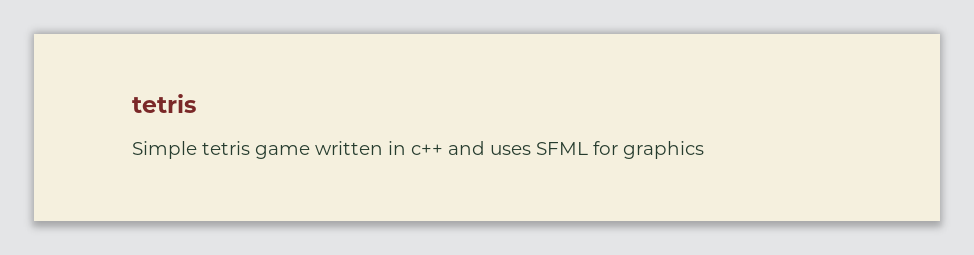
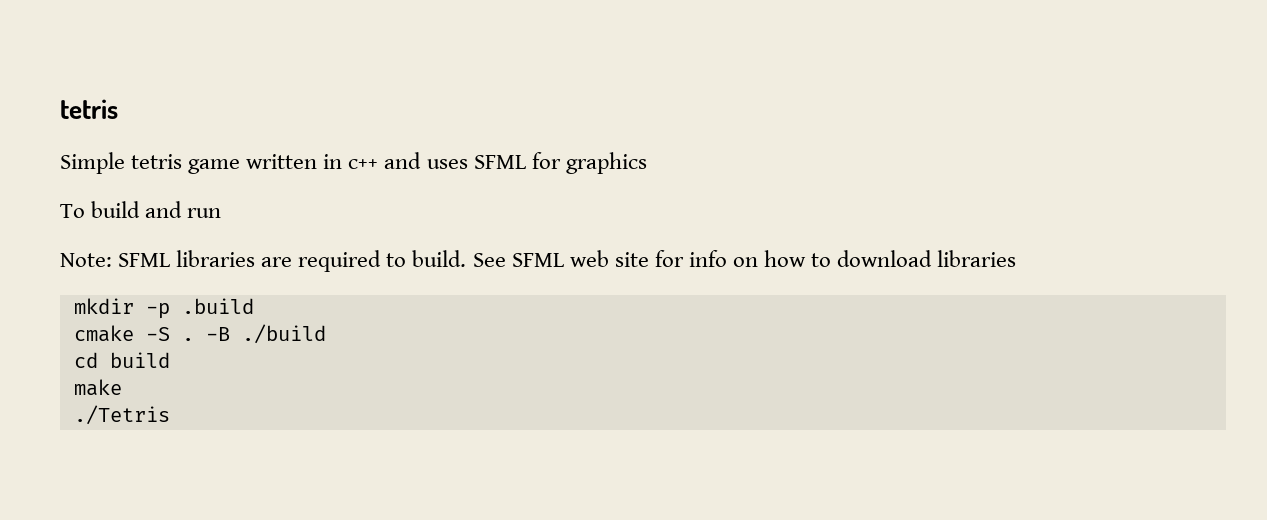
(704, 150) none -> [60,201,222,218] [60,250,1017,272] [73,298,254,319] [73,324,326,344] [73,352,170,368] [73,379,122,396] [73,405,170,425] // To build and run // Note: SFML libraries are required to build. See SFML web site for info on how to download libraries // mkdir -p .build // cmake -S . -B ./build // cd build // make // ./Tetris

